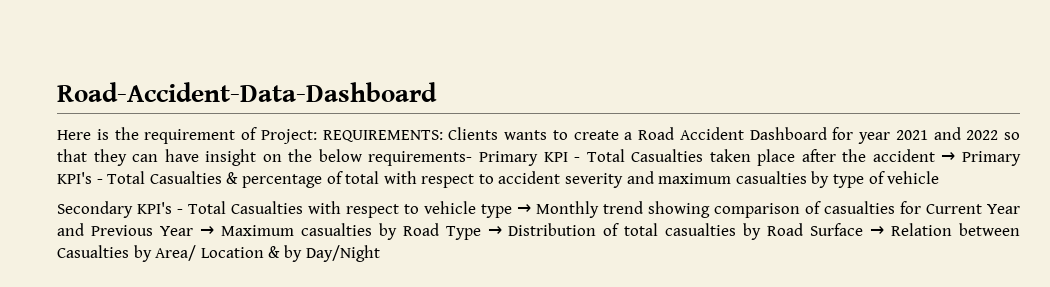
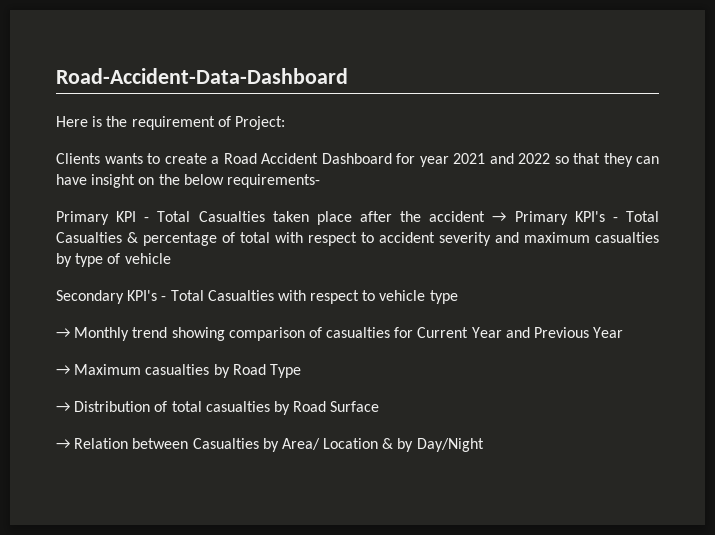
[322,130,443,142] REQUIREMENTS: -> (285, 123) //
(473, 158) none -> (320, 181) //
(512, 211) none -> (458, 297) //
(193, 231) none -> (624, 332) //
(481, 233) none -> (301, 371) //
(864, 229) none -> (380, 406) //

